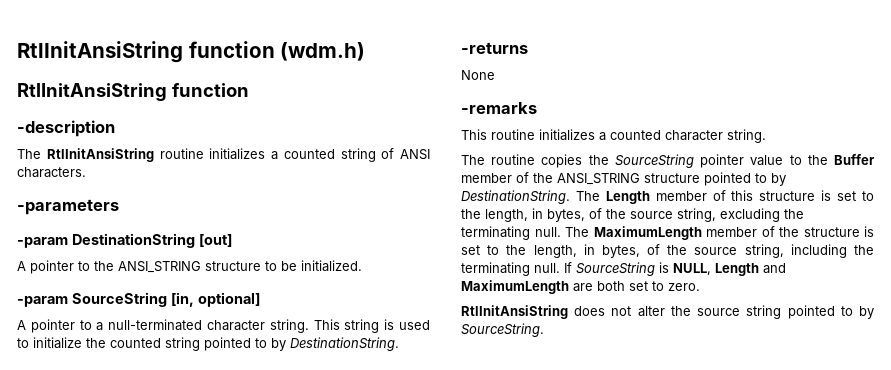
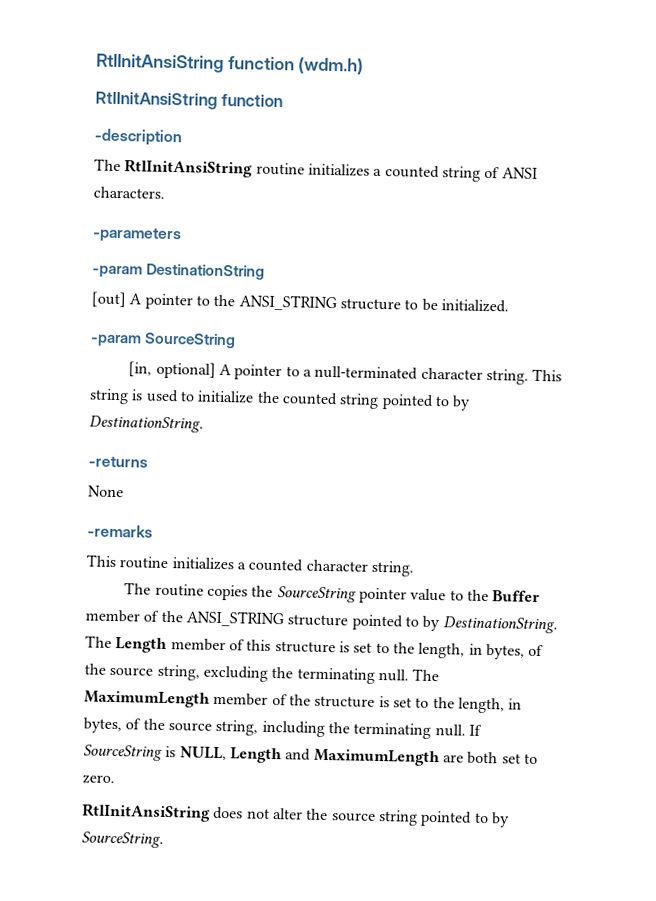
(195, 240) none -> (266, 271) //
(232, 240) // -> (126, 299) none
(167, 299) none -> (237, 340) //
(260, 299) // -> (216, 370) none

